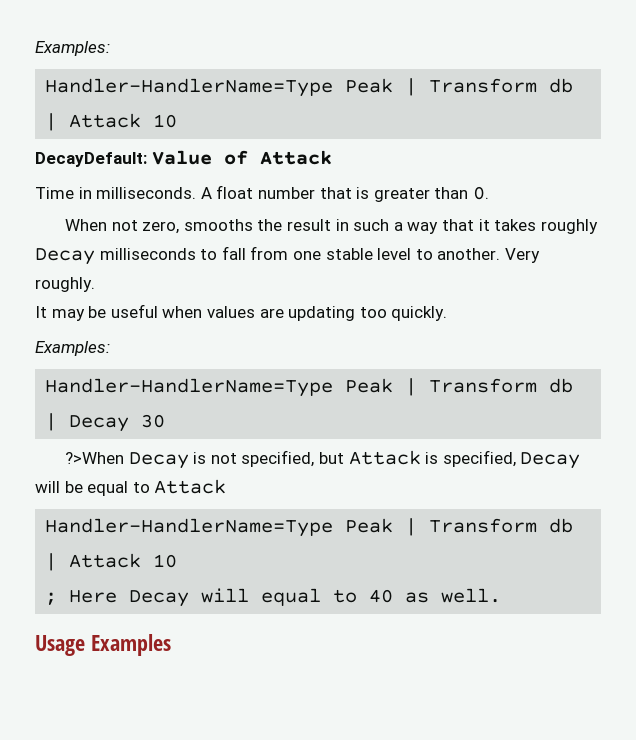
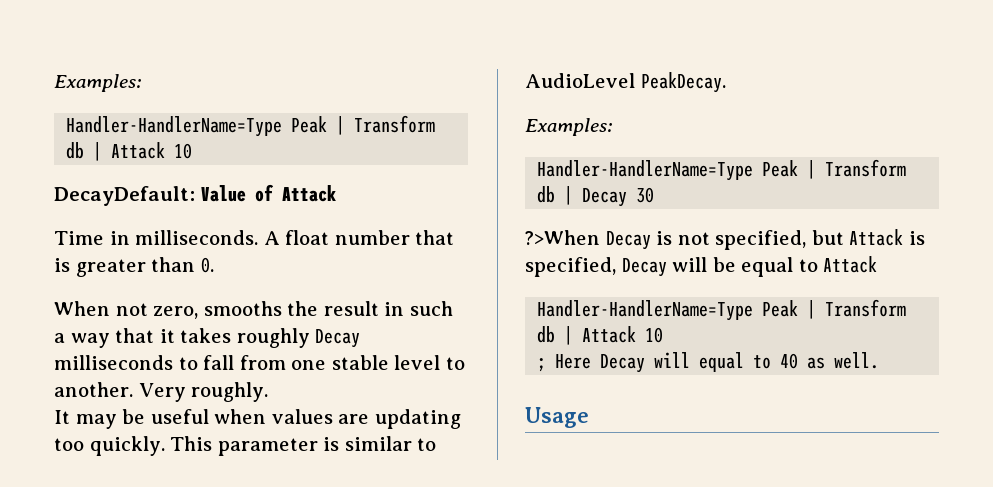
(448, 313) none -> [170,436,437,456] [525,72,726,93] This parameter is similar to AudioLevel PeakDecay.
[90,634,171,656] Examples -> (589, 417) none

